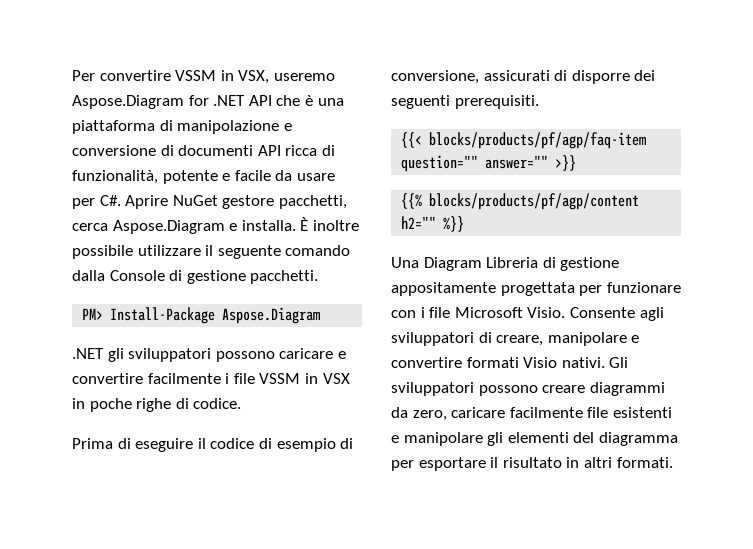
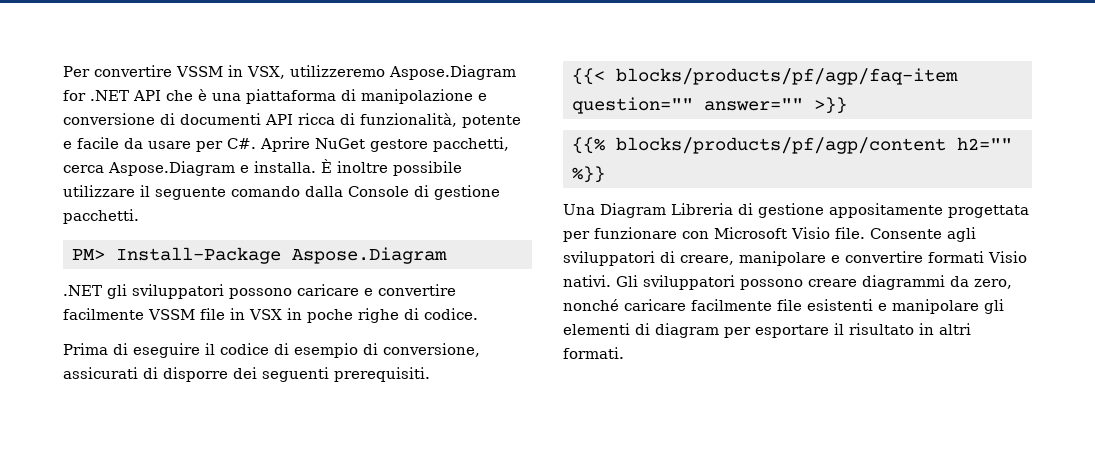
[273,73,335,81] useremo -> [290,65,385,77] utilizzeremo
[225,373,301,384] i file VSSM -> [148,308,225,320] VSSM file
[420,307,566,318] i file Microsoft Visio. -> [714,227,865,239] Microsoft Visio file.
(447, 415) none -> [563,299,619,311] nonché
[573,432,678,446] del diagramma -> [635,323,719,338] di diagram

